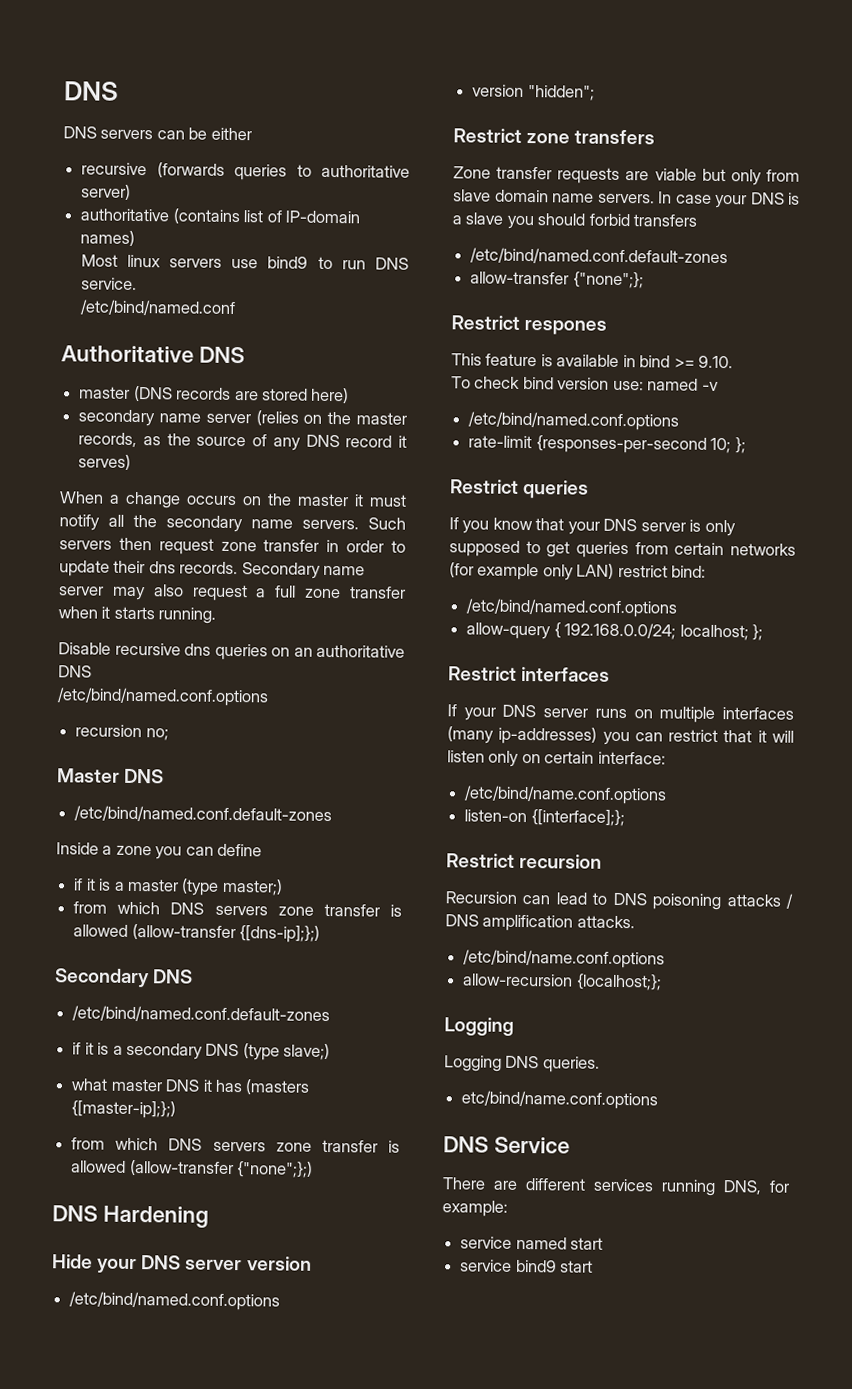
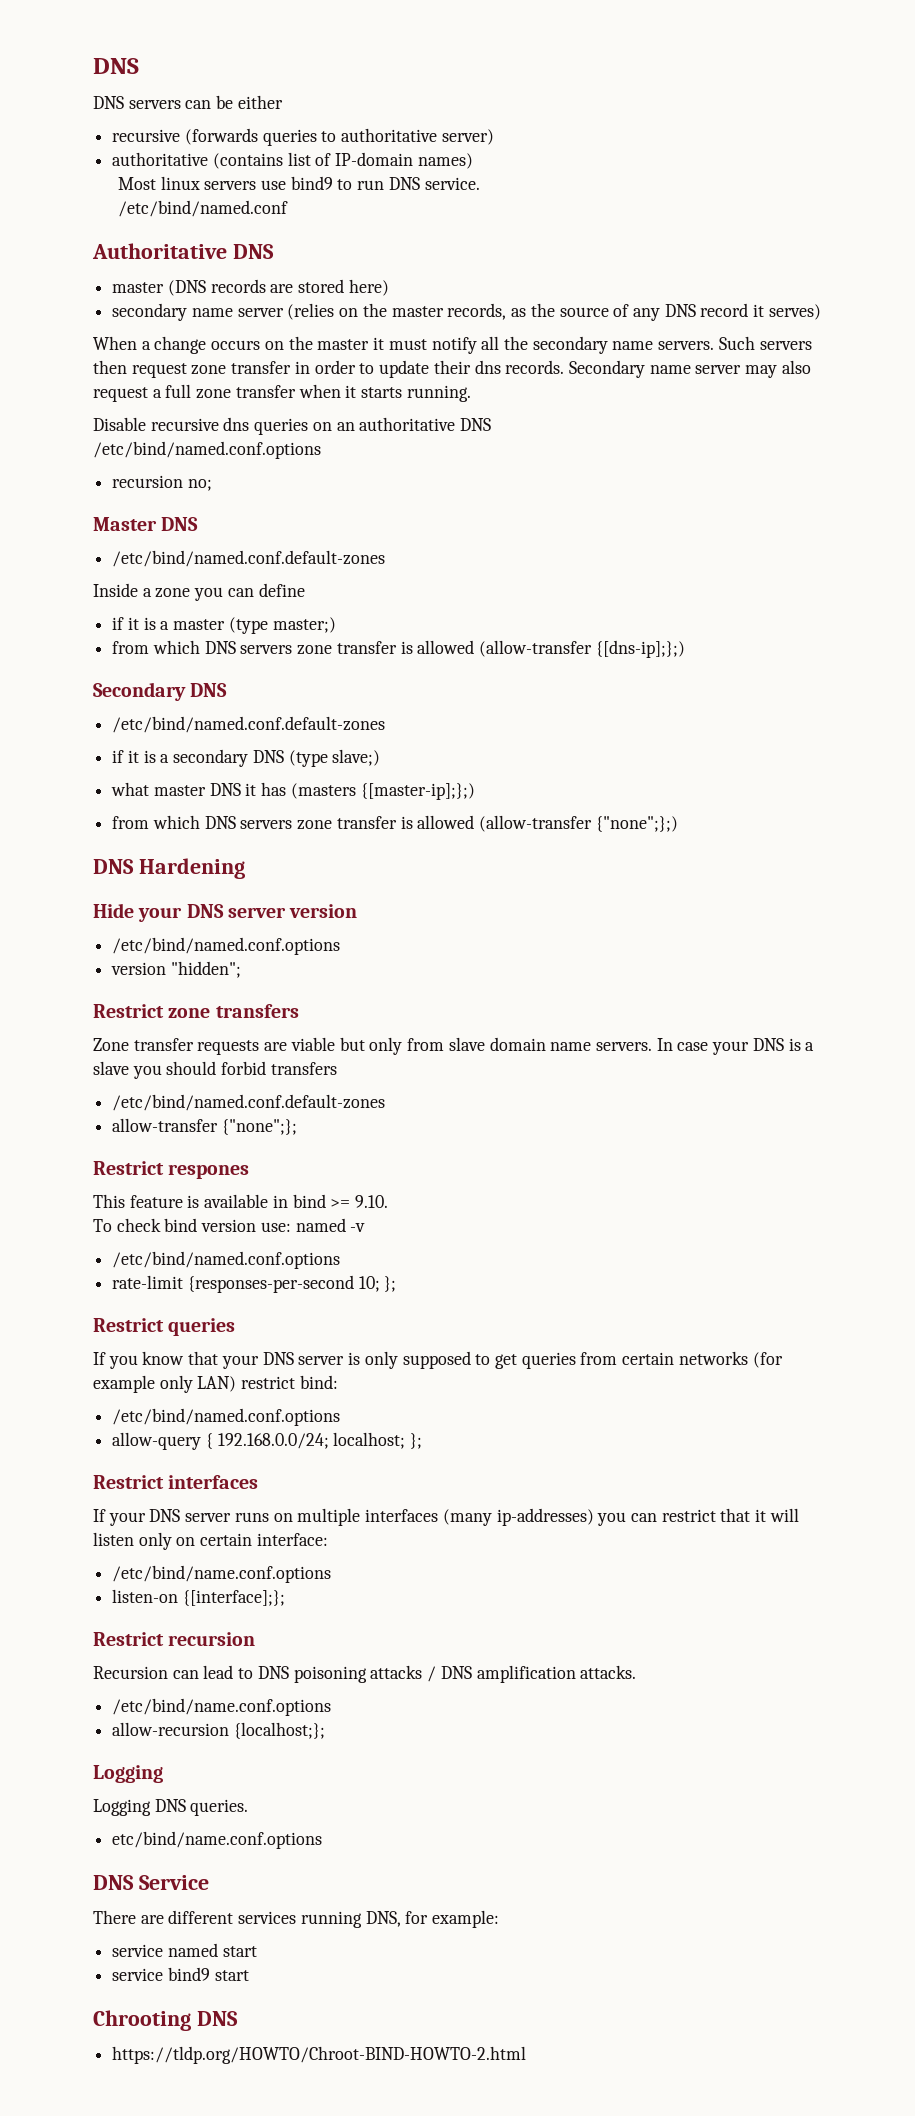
(594, 1266) none -> [93,2010,238,2031] [112,2046,527,2064] // Chrooting DNS // https://tldp.org/HOWTO/Chroot-BIND-HOWTO-2.html

